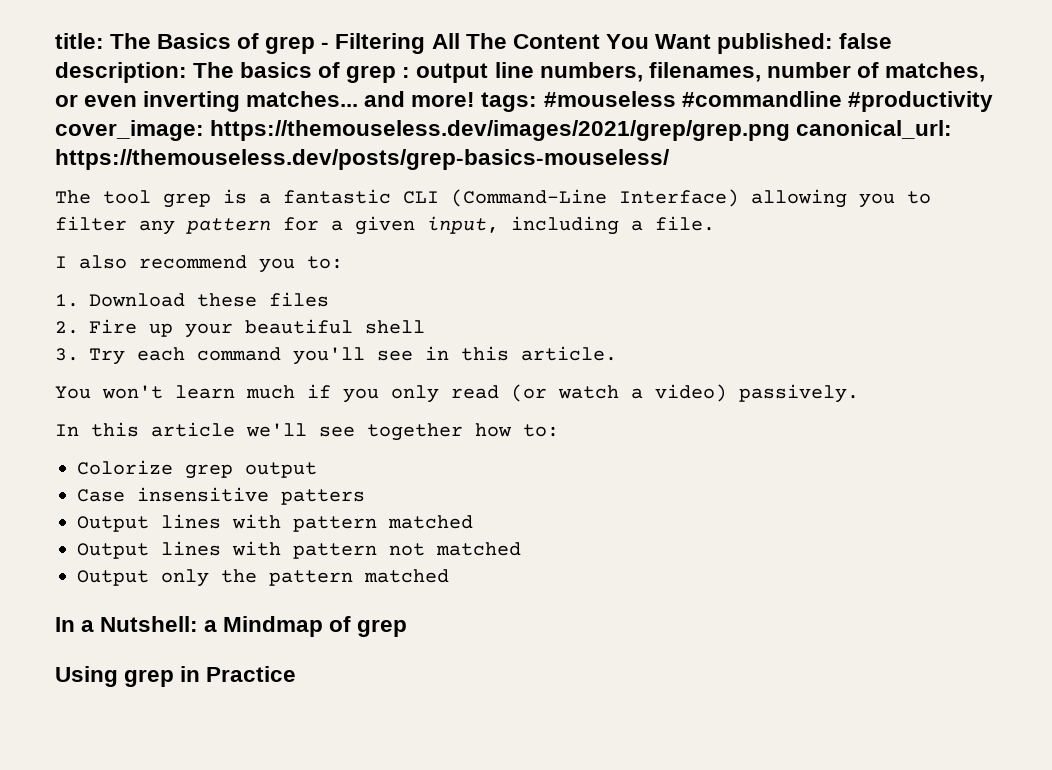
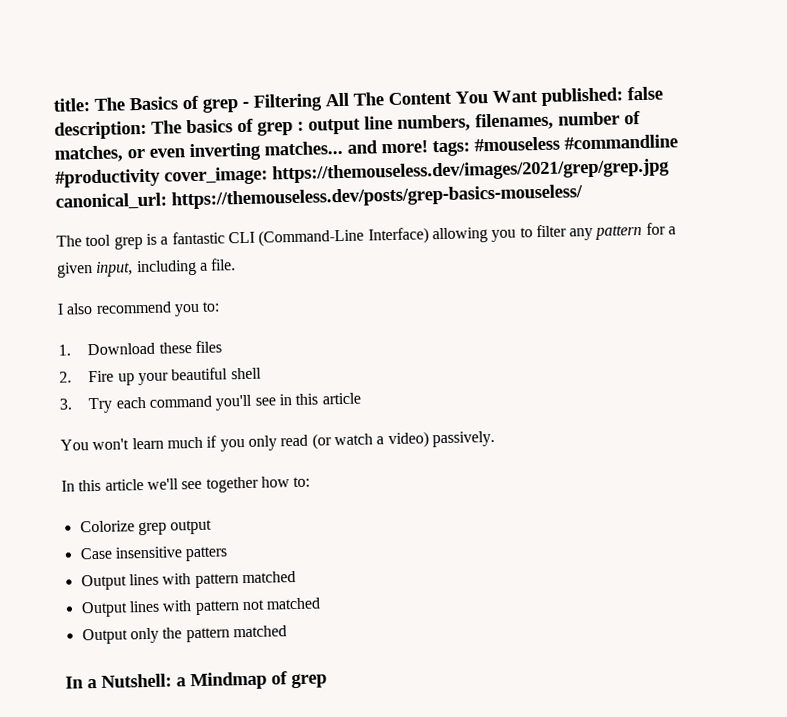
[210,120,791,141] https://themouseless.dev/images/2021/grep/grep.png -> [272,158,670,184] https://themouseless.dev/images/2021/grep/grep.jpg
[521,346,617,361] article. -> [321,392,361,405] article
[55,666,297,687] // Using grep in Practice -> (327, 681) none

